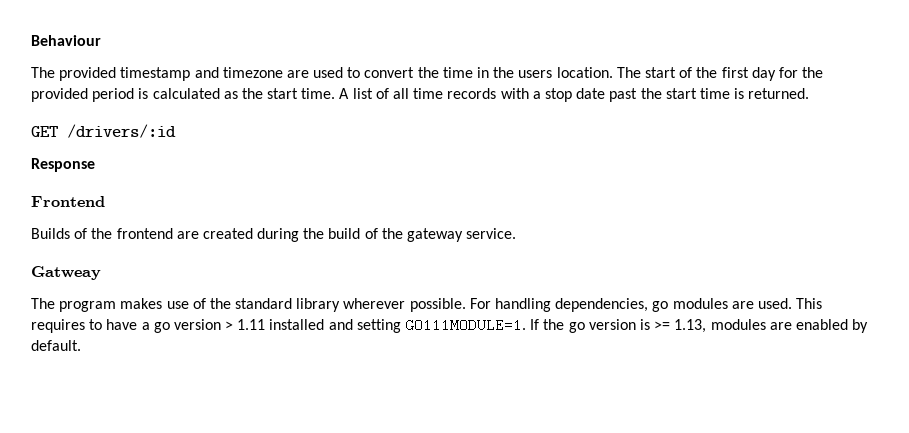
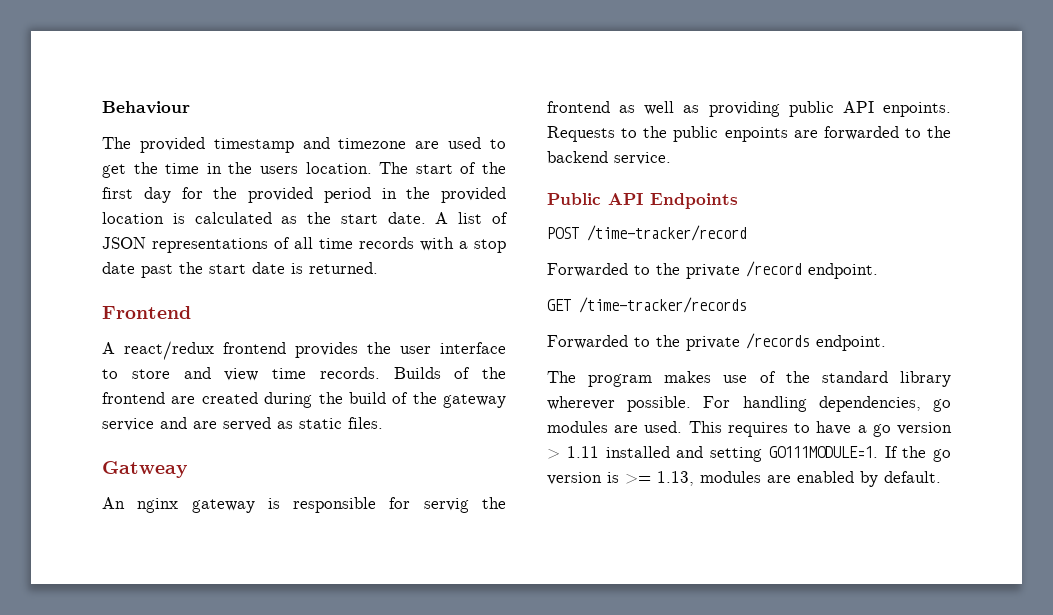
[364,67,415,78] convert -> [102,164,126,178] get
(135, 95) none -> [381,187,506,203] [102,212,164,224] in the provided location
[301,88,336,99] time. -> [387,212,426,224] date.
(389, 93) none -> [102,237,290,253] JSON representations of
[699,88,730,99] time -> [252,262,285,274] date
[31,124,176,138] [31,158,95,172] [31,196,105,207] GET /drivers/:id // Response // Frontend // -> [102,306,191,319] [102,341,506,360] [102,367,380,381] Frontend // A react/redux frontend provides the user interface to store and view time records.
[466,228,517,239] [31,266,101,280] service. // Gatweay -> [102,417,383,431] [102,461,188,478] [102,497,506,513] [547,101,951,117] [547,126,951,142] [547,151,671,165] [547,193,738,209] [547,225,747,241] [547,261,878,279] [547,297,747,313] [547,333,886,351] service and are served as static files. // Gatweay // An nginx gateway is responsible for servig the frontend as well as providing public API enpoints. Requests to the public enpoints are forwarded to the backend service. // Public API Endpoints // POST /time-tracker/record // Forwarded to the private /record endpoint. // GET /time-tracker/records // Forwarded to the private /records endpoint.

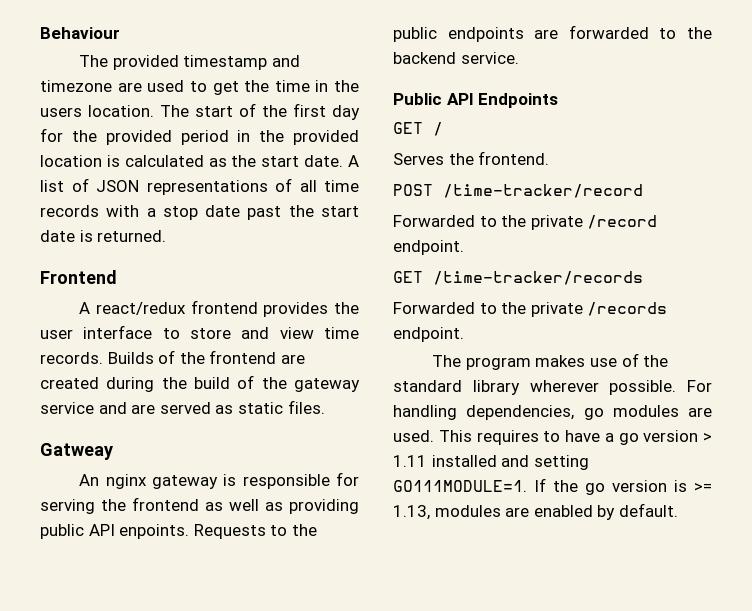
[423,498,469,513] servig -> [40,499,95,514] serving
[724,127,788,142] enpoints -> [447,27,524,42] endpoints
(738, 201) none -> [393,122,443,136] [393,151,550,165] // GET / // Serves the frontend.

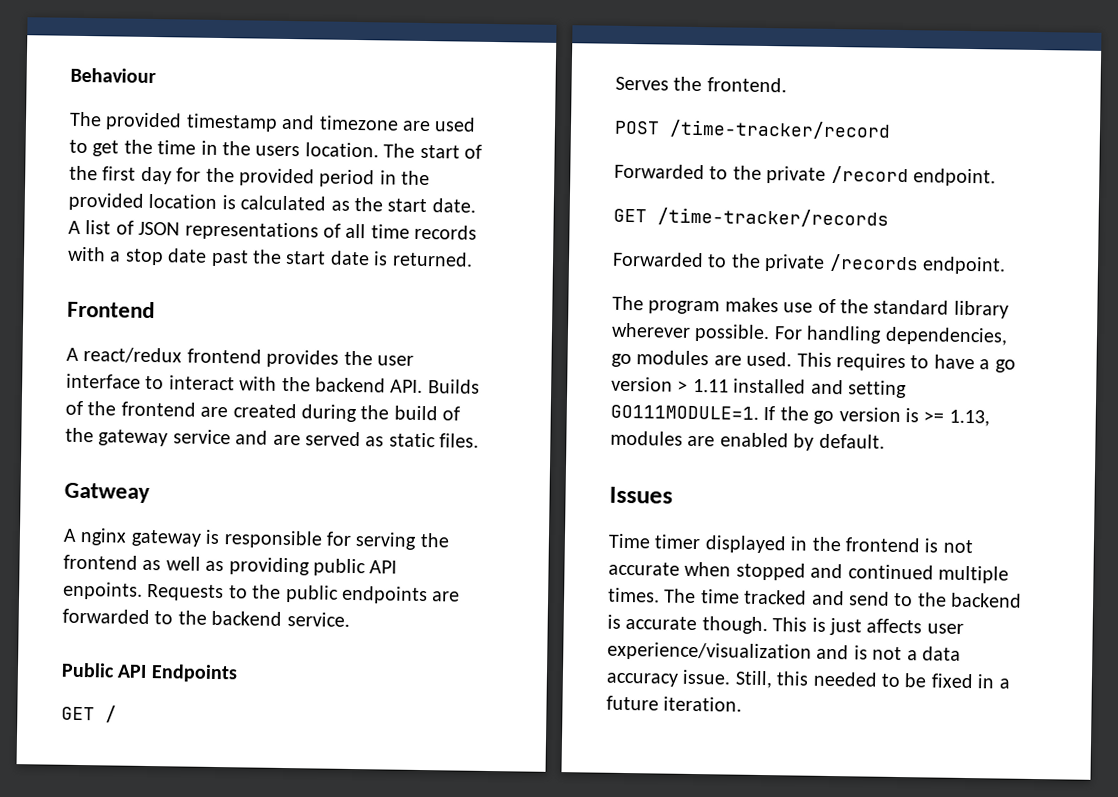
[190,327,359,339] [40,352,103,364] store and view time records. -> [168,375,424,394] interact with the backend API.
[79,474,100,486] An -> [63,528,77,542] A
(678, 510) none -> [609,486,673,504] [608,533,973,554] [608,561,1009,584] [608,587,1023,608] [607,614,964,636] [607,641,961,662] [606,669,1010,689] [606,695,743,712] // Issues // Time timer displayed in the frontend is not accurate when stopped and continued multiple times. The time tracked and send to the backend is accurate though. This is just affects user experience/visualization and is not a data accuracy issue. Still, this needed to be fixed in a future iteration.

